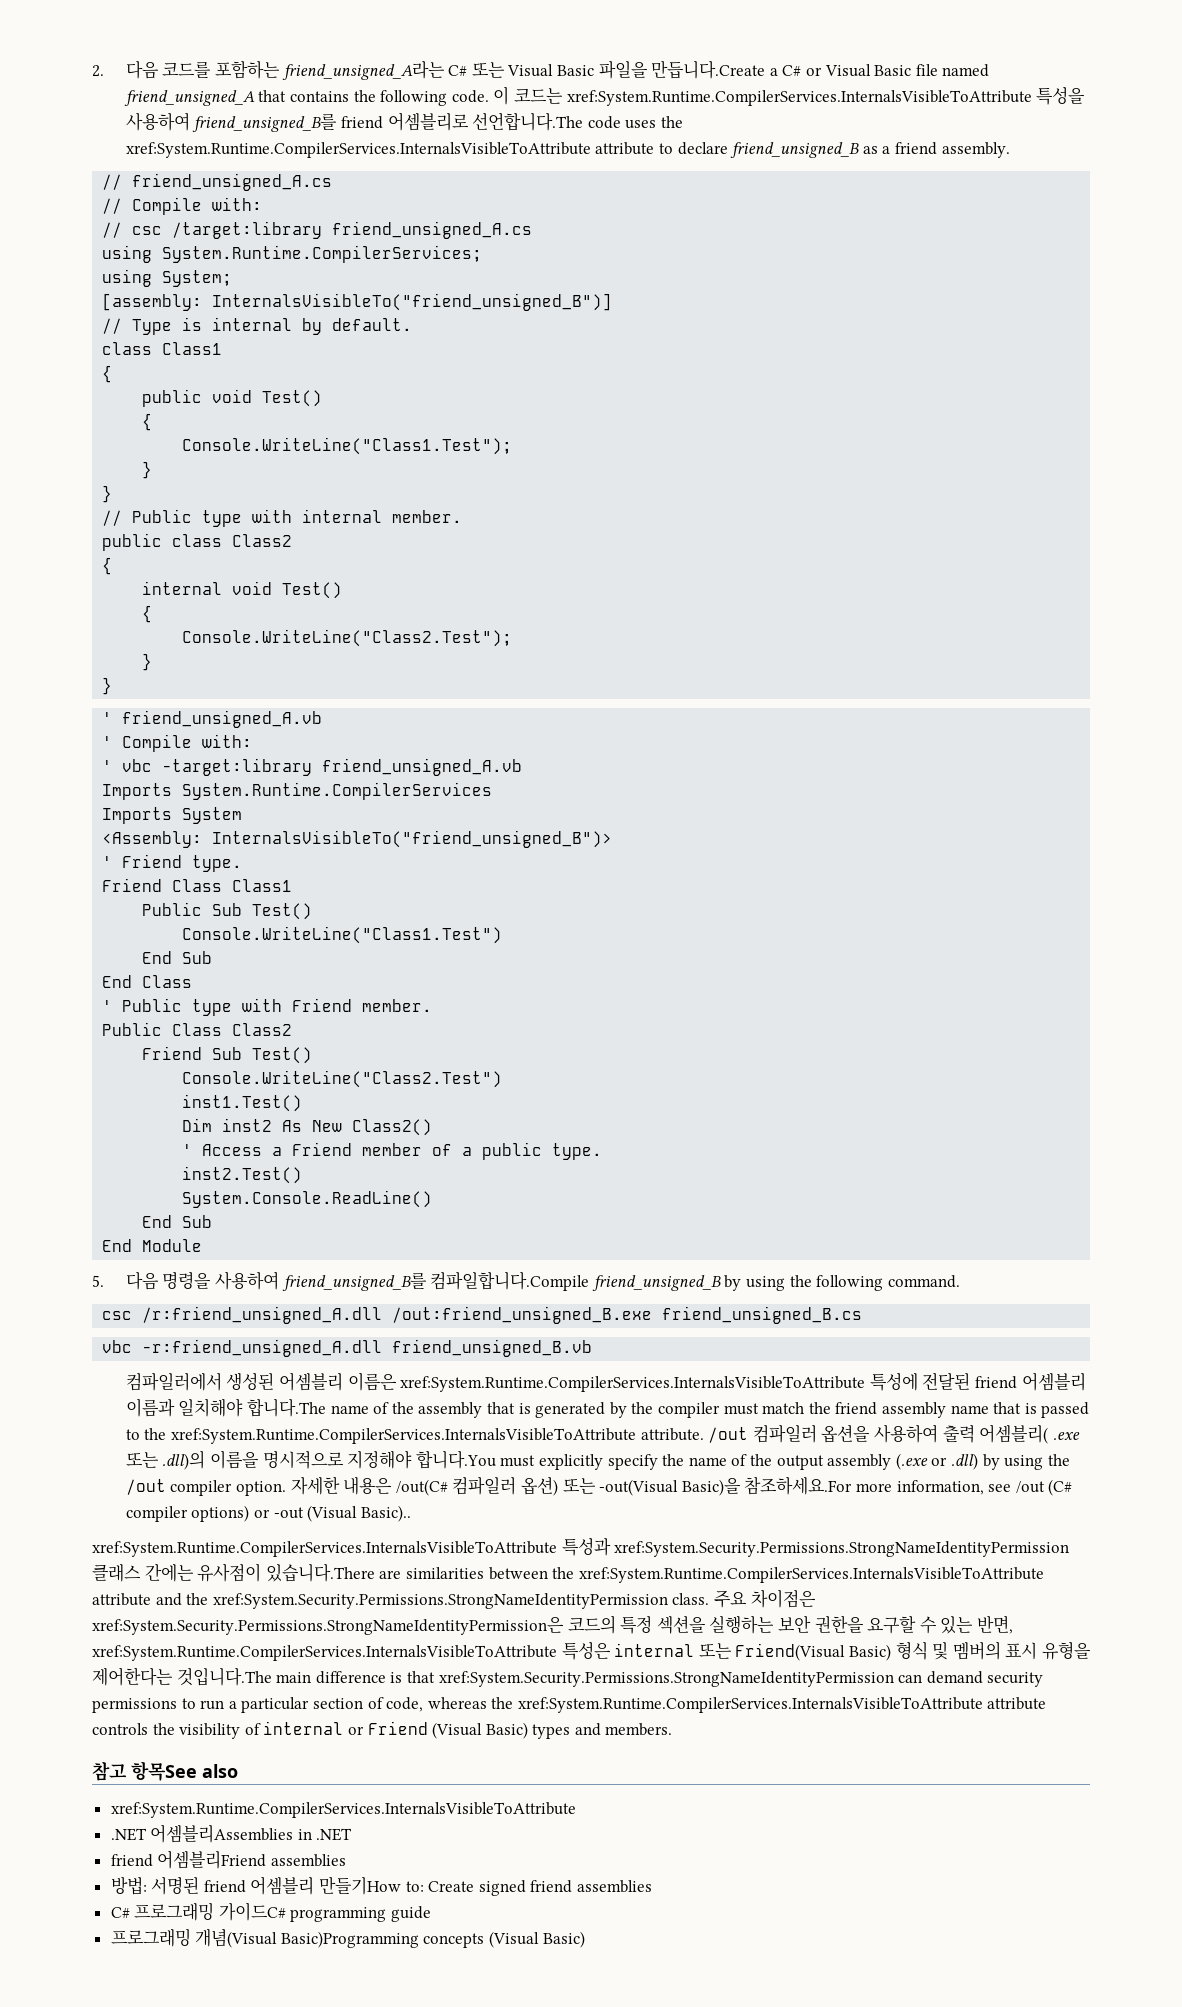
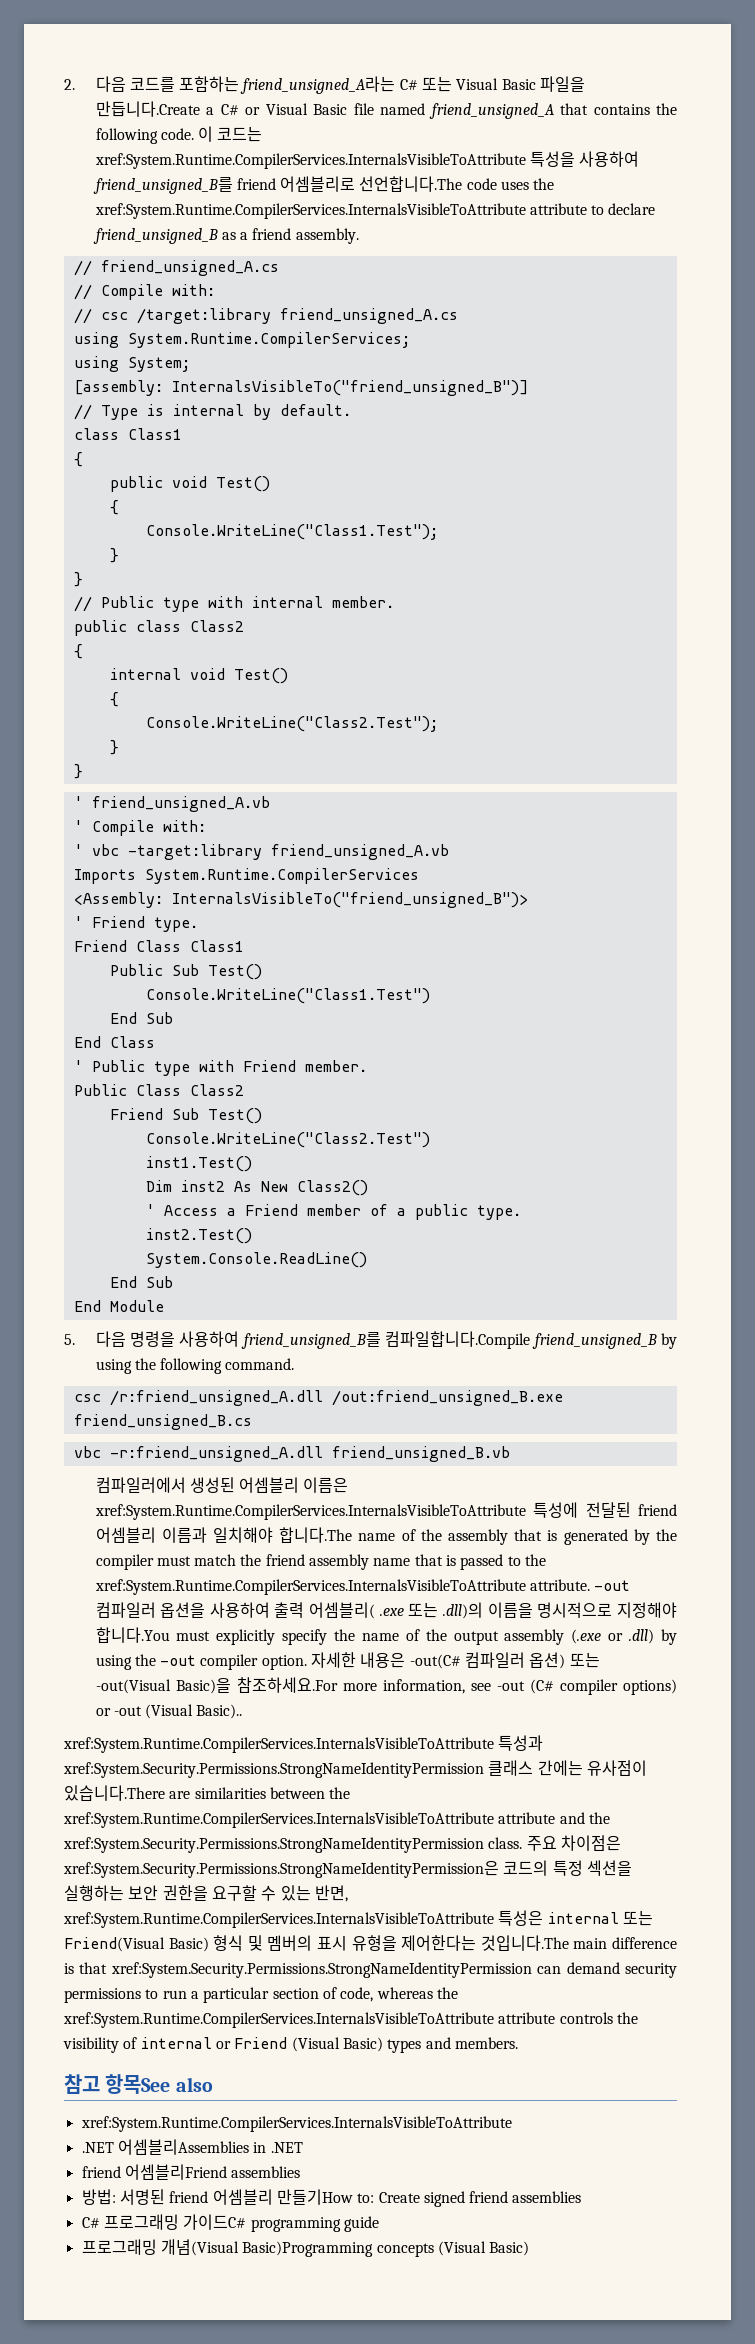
[102,807,243,824] // Imports System -> (419, 876) none
[708,1427,749,1443] /out -> [594,1580,631,1591] -out
[125,1479,166,1495] /out -> [160,1655,197,1666] -out
[395,1479,448,1496] /out(C# -> [409,1654,461,1669] -out(C#
[1015,1481,1045,1493] /out -> [496,1681,525,1691] -out

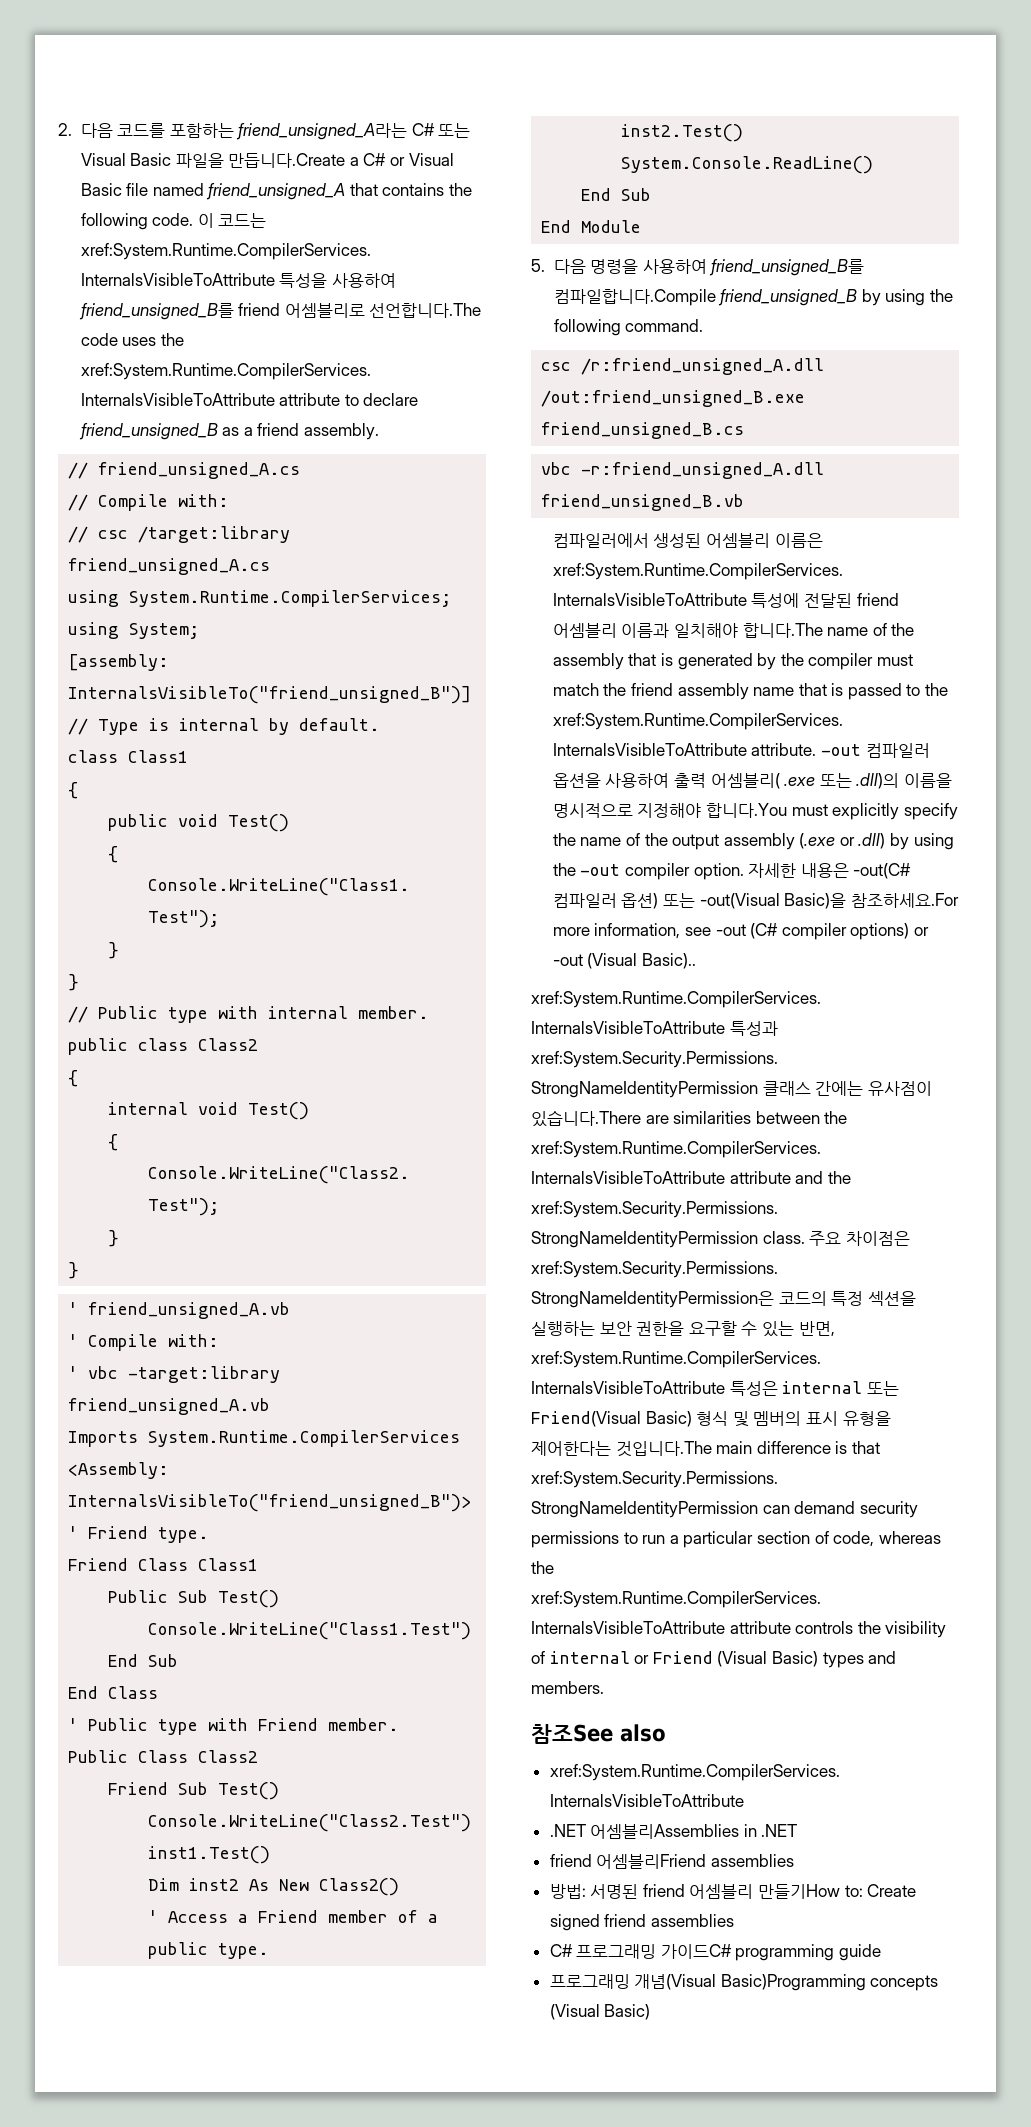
[64,2074,171,2094] 참고 항목See -> [531,1724,613,1744] 참조See

